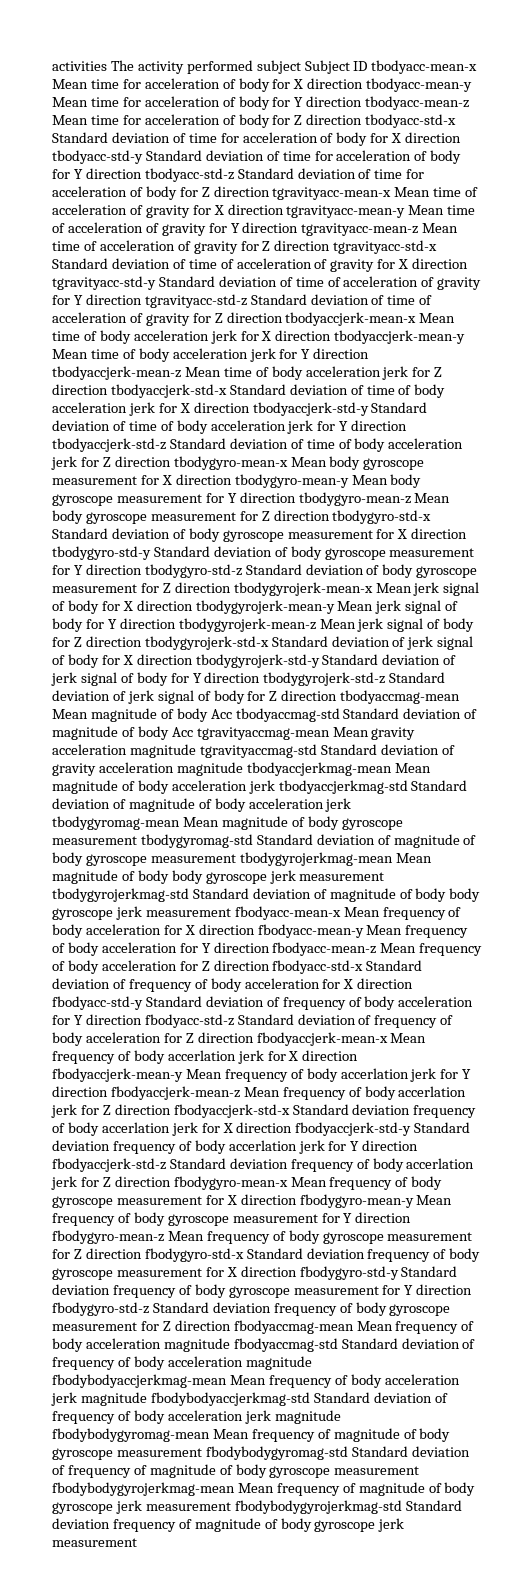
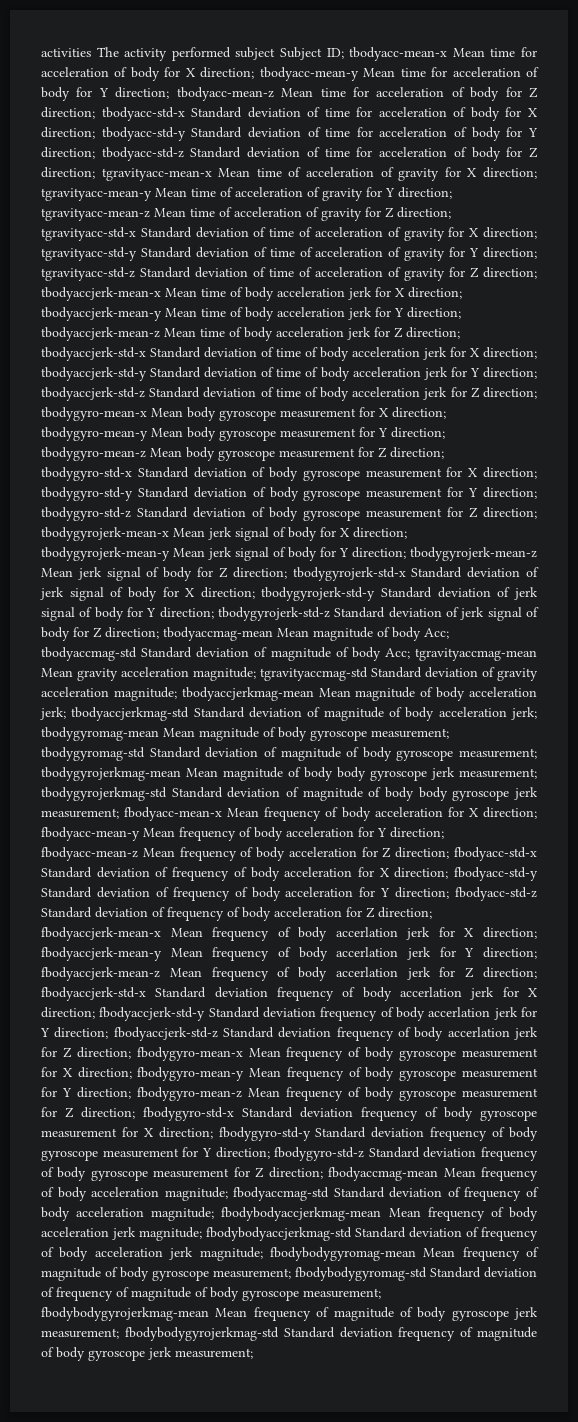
[353,61,368,71] ID -> [326,48,344,59] ID;
[307,78,364,89] direction -> [200,67,255,79] direction;
[306,96,363,107] direction -> [115,87,170,99] direction;
[306,114,363,125] direction -> [41,107,95,119] direction;
[405,132,462,143] direction -> [41,127,95,139] direction;
[85,168,142,179] direction -> [41,147,95,159] direction;
[213,186,270,197] direction -> [41,167,95,179] direction;
[227,204,284,215] direction -> [483,167,538,179] direction;
[242,222,299,233] direction -> [398,187,452,199] direction;
[274,240,331,251] direction -> [397,207,451,219] direction;
[412,258,469,269] direction -> [482,227,537,239] direction;
[85,294,142,305] direction -> [483,247,538,259] direction;
[226,312,283,323] direction -> [483,267,537,279] direction;
[275,330,332,341] direction -> [408,287,462,299] direction;
[313,348,370,359] direction -> [407,307,461,319] direction;
[52,384,108,395] direction -> [406,327,460,339] direction;
[193,402,250,413] direction -> [483,347,537,359] direction;
[351,420,408,431] direction -> [482,367,537,379] direction;
[114,456,171,467] direction -> [483,387,537,399] direction;
[175,474,232,485] direction -> [392,407,446,419] direction;
[239,492,296,503] direction -> [391,427,445,439] direction;
[273,510,330,521] direction -> [390,447,444,459] direction;
[411,528,468,539] direction -> [482,467,537,479] direction;
[85,564,142,575] direction -> [483,487,538,499] direction;
[174,582,231,593] direction -> [483,507,537,519] direction;
[136,600,193,611] direction -> [353,527,407,539] direction;
[119,618,176,629] direction -> [352,547,406,559] direction;
[85,636,142,647] direction -> [232,567,287,579] direction;
[136,654,193,665] direction -> [200,587,255,599] direction;
[204,672,261,683] direction -> [159,607,214,619] direction;
[281,690,338,701] direction -> [105,627,159,639] direction;
[210,709,232,719] Acc -> [424,628,449,639] Acc;
[171,727,193,737] Acc -> [384,648,410,659] Acc;
[129,744,196,758] magnitude -> [193,667,256,681] magnitude;
[176,762,243,776] magnitude -> [113,687,177,701] magnitude;
[248,780,275,794] jerk -> [40,707,66,720] jerk;
[325,798,352,812] jerk -> [510,707,537,720] jerk;
[52,836,137,845] measurement -> [371,728,449,739] measurement;
[150,854,236,863] measurement -> [459,748,537,759] measurement;
[299,872,385,881] measurement -> [459,768,537,779] measurement;
[145,908,231,917] measurement -> [41,808,119,819] measurement;
[198,924,255,935] direction -> [482,807,537,819] direction;
[213,942,270,953] direction -> [390,827,444,839] direction;
[213,960,270,971] direction -> [395,847,450,859] direction;
[357,978,414,989] direction -> [394,867,449,879] direction;
[85,1014,142,1025] direction -> [395,887,450,899] direction;
[197,1032,254,1043] direction -> [378,907,432,919] direction;
[302,1050,359,1061] direction -> [482,927,537,939] direction;
[52,1086,108,1097] direction -> [483,947,537,959] direction;
[114,1104,171,1115] direction -> [482,967,537,979] direction;
[236,1122,293,1133] direction -> [41,1007,95,1019] direction;
[362,1140,419,1151] direction -> [54,1027,109,1039] direction;
[114,1176,171,1187] direction -> [76,1047,131,1059] direction;
[240,1194,297,1205] direction -> [77,1067,132,1079] direction;
[355,1212,412,1223] direction -> [77,1087,131,1099] direction;
[85,1248,142,1259] direction -> [81,1107,135,1119] direction;
[240,1266,297,1277] direction -> [158,1127,213,1139] direction;
[416,1284,473,1295] direction -> [215,1147,270,1159] direction;
[174,1320,231,1331] direction -> [268,1167,323,1179] direction;
[163,1338,230,1352] magnitude -> [164,1187,228,1201] magnitude;
[245,1356,312,1370] magnitude -> [151,1207,215,1221] magnitude;
[80,1392,147,1406] magnitude -> [139,1227,202,1241] magnitude;
[274,1410,341,1424] magnitude -> [199,1247,263,1261] magnitude;
[116,1448,202,1457] measurement -> [213,1268,291,1279] measurement;
[334,1466,420,1475] measurement -> [303,1288,381,1299] measurement;
[145,1502,231,1511] measurement -> [41,1328,119,1339] measurement;
[52,1538,137,1547] measurement -> [175,1348,253,1359] measurement;

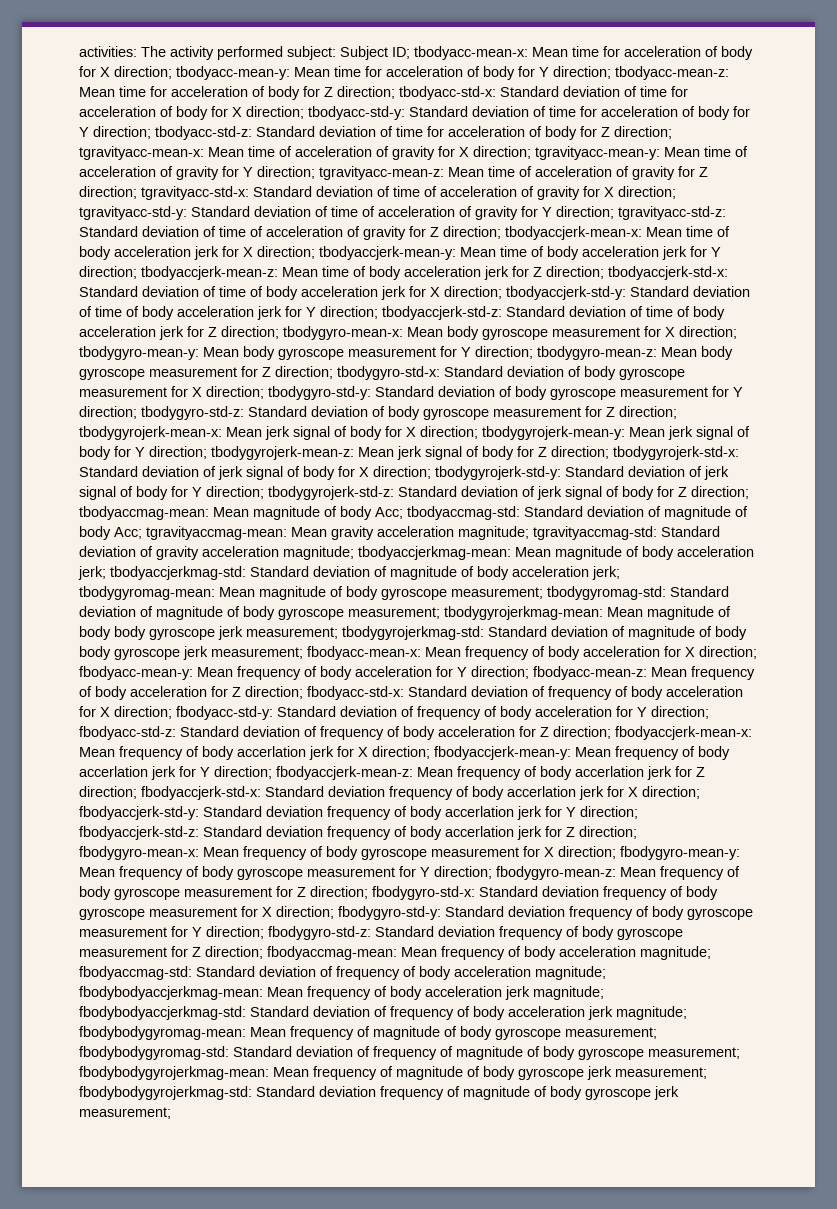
[41,48,91,57] activities -> [79,46,137,57] activities:
[235,47,276,60] subject -> [287,46,336,60] subject:
[349,47,448,61] tbodyacc-mean-x -> [414,46,528,60] tbodyacc-mean-x:
[259,67,359,81] tbodyacc-mean-y -> [176,66,290,80] tbodyacc-mean-y:
[176,87,274,101] tbodyacc-mean-z -> [615,66,729,80] tbodyacc-mean-z:
[101,107,185,121] tbodyacc-std-x -> [399,86,496,100] tbodyacc-std-x:
[101,127,186,141] tbodyacc-std-y -> [308,106,405,120] tbodyacc-std-y:
[101,147,184,161] tbodyacc-std-z -> [155,126,252,140] tbodyacc-std-z:
[101,168,212,181] tgravityacc-mean-x -> [79,146,204,160] tgravityacc-mean-x:
[41,188,152,201] tgravityacc-mean-y -> [535,146,660,160] tgravityacc-mean-y:
[41,208,150,221] tgravityacc-mean-z -> [319,166,444,180] tgravityacc-mean-z:
[41,227,136,241] tgravityacc-std-x -> [141,186,249,200] tgravityacc-std-x:
[41,247,137,261] tgravityacc-std-y -> [79,206,187,220] tgravityacc-std-y:
[41,267,135,281] tgravityacc-std-z -> [618,206,726,220] tgravityacc-std-z:
[41,287,161,301] tbodyaccjerk-mean-x -> [505,226,642,240] tbodyaccjerk-mean-x:
[41,307,162,321] tbodyaccjerk-mean-y -> [319,246,456,260] tbodyaccjerk-mean-y:
[41,327,160,341] tbodyaccjerk-mean-z -> [141,266,278,280] tbodyaccjerk-mean-z:
[41,347,146,361] tbodyaccjerk-std-x -> [608,266,728,280] tbodyaccjerk-std-x:
[41,367,147,381] tbodyaccjerk-std-y -> [506,286,626,300] tbodyaccjerk-std-y:
[41,387,145,401] tbodyaccjerk-std-z -> [382,306,502,320] tbodyaccjerk-std-z:
[41,407,147,421] tbodygyro-mean-x -> [283,326,403,340] tbodygyro-mean-x:
[41,427,148,441] tbodygyro-mean-y -> [79,346,199,360] tbodygyro-mean-y:
[41,447,146,461] tbodygyro-mean-z -> [537,346,657,360] tbodygyro-mean-z:
[41,467,132,481] tbodygyro-std-x -> [337,366,440,380] tbodygyro-std-x:
[41,487,133,501] tbodygyro-std-y -> [268,386,371,400] tbodygyro-std-y:
[41,507,131,521] tbodygyro-std-z -> [141,406,244,420] tbodygyro-std-z:
[41,527,169,541] tbodygyrojerk-mean-x -> [79,426,222,440] tbodygyrojerk-mean-x:
[41,547,170,561] tbodygyrojerk-mean-y -> [482,426,625,440] tbodygyrojerk-mean-y:
[410,547,537,561] tbodygyrojerk-mean-z -> [211,446,354,460] tbodygyrojerk-mean-z:
[292,567,406,581] tbodygyrojerk-std-x -> [613,446,739,460] tbodygyrojerk-std-x:
[261,587,376,601] tbodygyrojerk-std-y -> [435,466,561,480] tbodygyrojerk-std-y:
[218,607,330,621] tbodygyrojerk-std-z -> [268,486,394,500] tbodygyrojerk-std-z:
[163,627,273,641] tbodyaccmag-mean -> [79,506,209,520] tbodyaccmag-mean:
[41,647,137,661] tbodyaccmag-std -> [407,506,520,520] tbodyaccmag-std:
[415,648,537,661] tgravityaccmag-mean -> [146,526,287,540] tgravityaccmag-mean:
[260,667,368,681] tgravityaccmag-std -> [533,526,657,540] tgravityaccmag-std:
[181,687,314,701] tbodyaccjerkmag-mean -> [358,546,511,560] tbodyaccjerkmag-mean:
[71,707,190,721] tbodyaccjerkmag-std -> [110,566,246,580] tbodyaccjerkmag-std:
[41,727,159,741] tbodygyromag-mean -> [79,586,215,600] tbodygyromag-mean:
[41,747,145,761] tbodygyromag-std -> [547,586,666,600] tbodygyromag-std:
[41,767,181,781] tbodygyrojerkmag-mean -> [444,606,603,620] tbodygyrojerkmag-mean:
[41,787,167,801] tbodygyrojerkmag-std -> [342,626,484,640] tbodygyrojerkmag-std:
[124,807,223,821] fbodyacc-mean-x -> [307,646,421,660] fbodyacc-mean-x:
[41,827,140,841] fbodyacc-mean-y -> [79,666,193,680] fbodyacc-mean-y:
[41,847,138,861] fbodyacc-mean-z -> [533,666,647,680] fbodyacc-mean-z:
[453,847,537,861] fbodyacc-std-x -> [307,686,404,700] fbodyacc-std-x:
[453,867,538,881] fbodyacc-std-y -> [176,706,273,720] fbodyacc-std-y:
[454,887,537,901] fbodyacc-std-z -> [79,726,176,740] fbodyacc-std-z:
[41,927,161,941] fbodyaccjerk-mean-x -> [615,726,752,740] fbodyaccjerk-mean-x:
[41,947,162,961] fbodyaccjerk-mean-y -> [434,746,571,760] fbodyaccjerk-mean-y:
[41,967,160,981] fbodyaccjerk-mean-z -> [276,766,413,780] fbodyaccjerk-mean-z:
[41,987,146,1001] fbodyaccjerk-std-x -> [141,786,261,800] fbodyaccjerk-std-x:
[99,1007,206,1021] fbodyaccjerk-std-y -> [79,806,199,820] fbodyaccjerk-std-y:
[113,1027,218,1041] fbodyaccjerk-std-z -> [79,826,199,840] fbodyaccjerk-std-z:
[136,1047,243,1061] fbodygyro-mean-x -> [79,846,199,860] fbodygyro-mean-x:
[137,1067,245,1081] fbodygyro-mean-y -> [620,846,740,860] fbodygyro-mean-y:
[137,1087,242,1101] fbodygyro-mean-z -> [496,866,616,880] fbodygyro-mean-z:
[143,1107,234,1121] fbodygyro-std-x -> [372,886,475,900] fbodygyro-std-x:
[218,1127,311,1141] fbodygyro-std-y -> [338,906,441,920] fbodygyro-std-y:
[274,1147,365,1161] fbodygyro-std-z -> [268,926,371,940] fbodygyro-std-z:
[328,1167,439,1181] fbodyaccmag-mean -> [267,946,397,960] fbodyaccmag-mean:
[233,1187,330,1201] fbodyaccmag-std -> [79,966,192,980] fbodyaccmag-std:
[221,1207,382,1221] fbodybodyaccjerkmag-mean -> [79,986,263,1000] fbodybodyaccjerkmag-mean:
[206,1227,352,1241] fbodybodyaccjerkmag-std -> [79,1006,246,1020] fbodybodyaccjerkmag-std:
[269,1247,416,1261] fbodybodygyromag-mean -> [79,1026,246,1040] fbodybodygyromag-mean:
[295,1267,427,1281] fbodybodygyromag-std -> [79,1046,229,1060] fbodybodygyromag-std:
[41,1307,209,1321] fbodybodygyrojerkmag-mean -> [79,1066,269,1080] fbodybodygyrojerkmag-mean:
[124,1327,279,1341] fbodybodygyrojerkmag-std -> [79,1086,252,1100] fbodybodygyrojerkmag-std:

